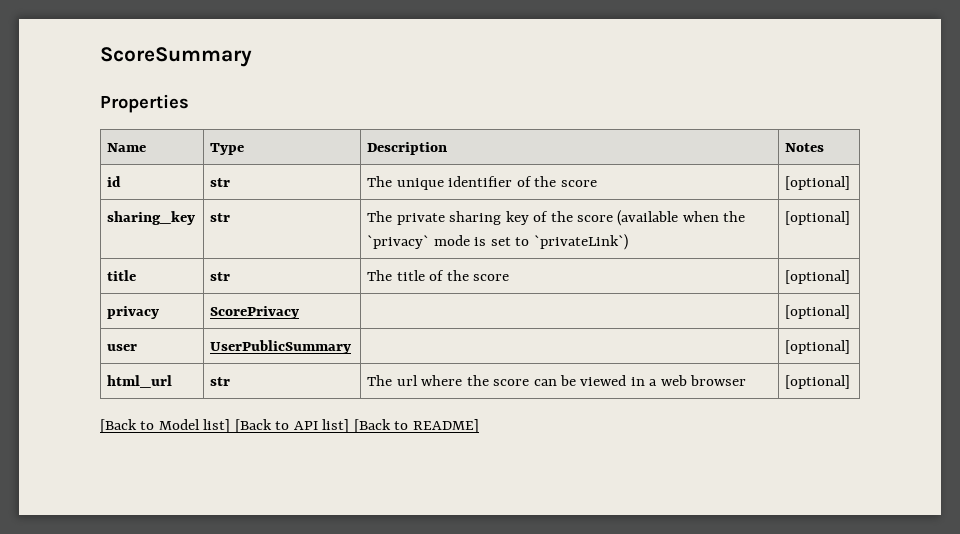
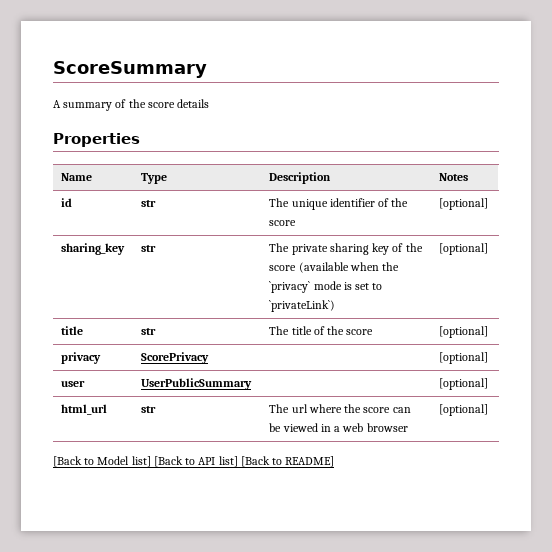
(252, 57) none -> [53,99,210,111] // A summary of the score details

